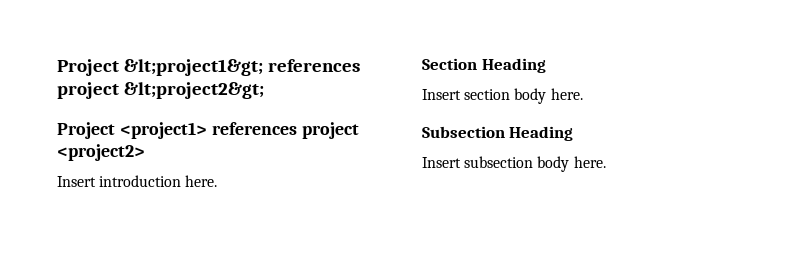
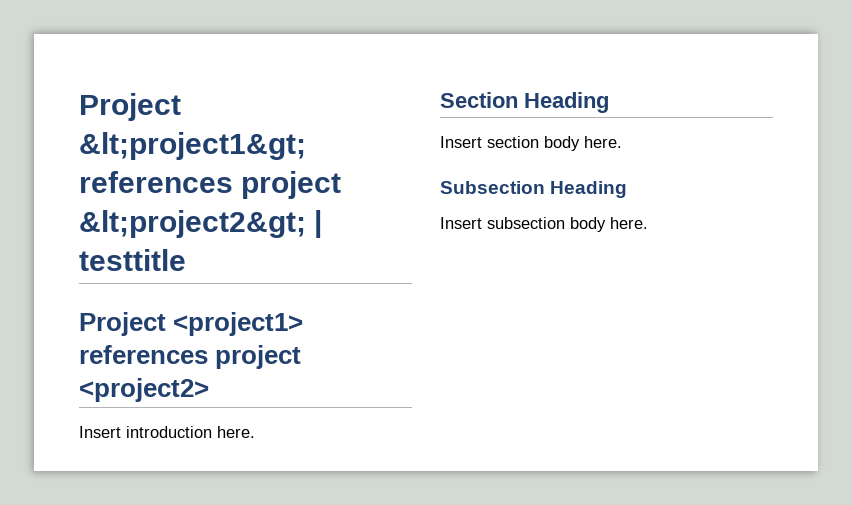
(265, 90) none -> [314,210,323,238] [79,249,186,271] | testtitle

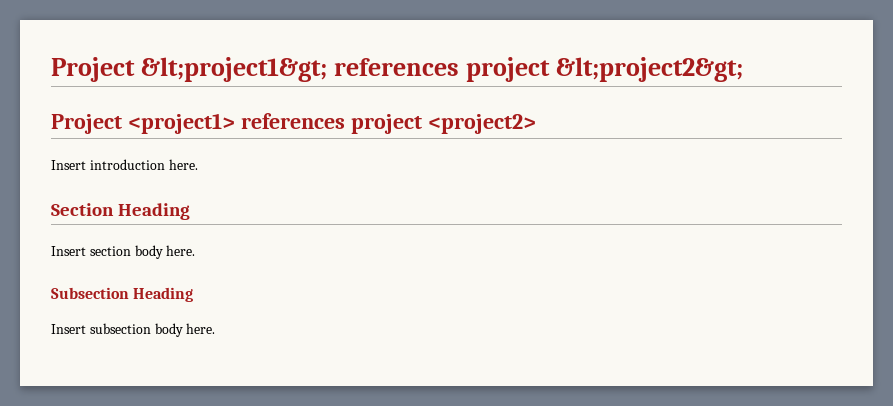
[314,210,323,238] [79,249,186,271] | testtitle -> (743, 69) none

